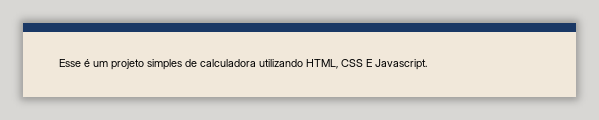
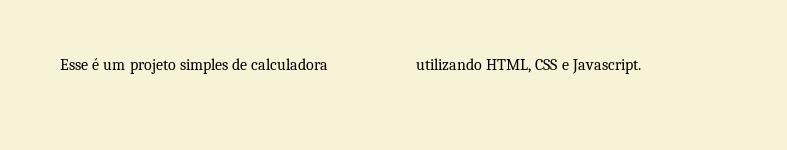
[366,59,372,67] E -> [561,62,569,70] e

